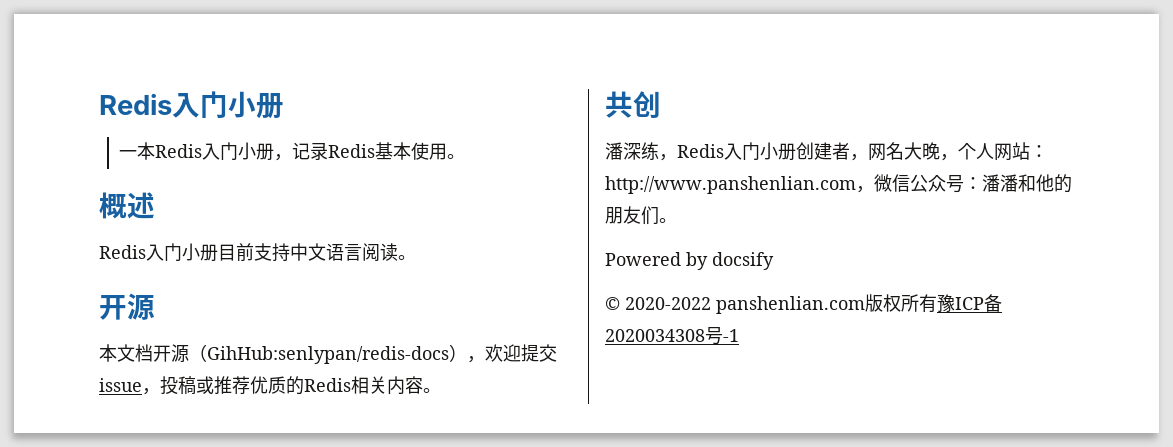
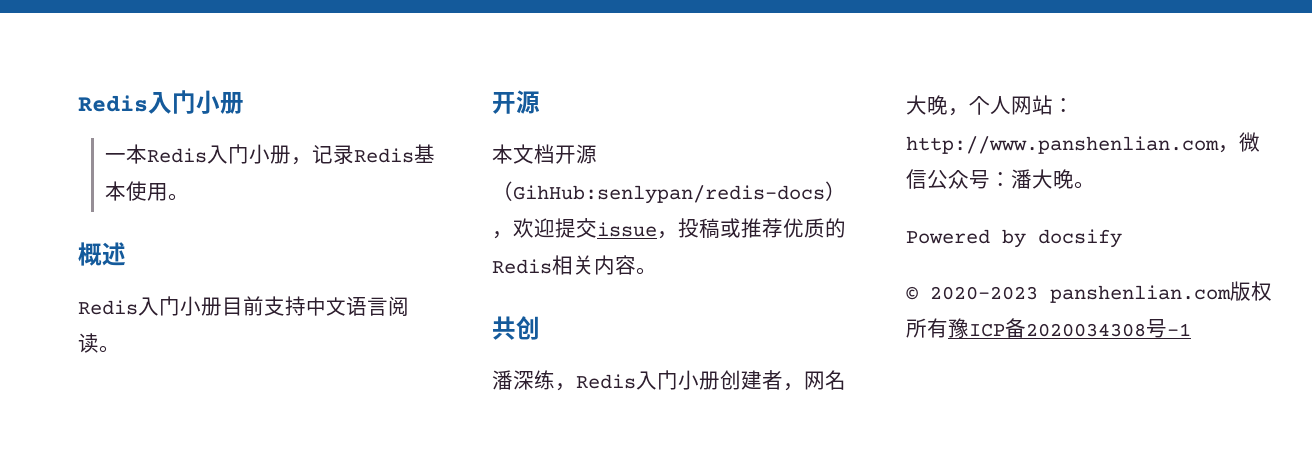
[1000,174,1072,193] [605,206,659,225] 潘和他的朋友们 -> [1032,169,1074,189] 大晚
[625,297,711,310] 2020-2022 -> [930,286,1038,300] 2020-2023

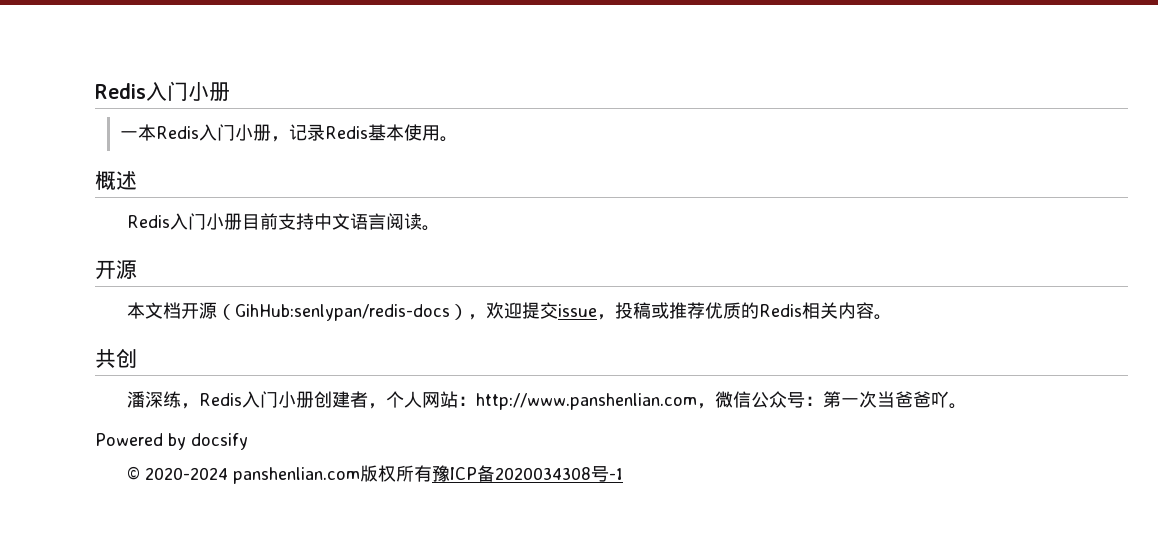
[804,370,846,390] [906,95,969,116] 网名大晚， -> (387, 406) none
[1011,169,1074,189] 潘大晚 -> [823,391,950,408] 第一次当爸爸吖
[930,286,1038,300] 2020-2023 -> [145,467,229,480] 2020-2024

